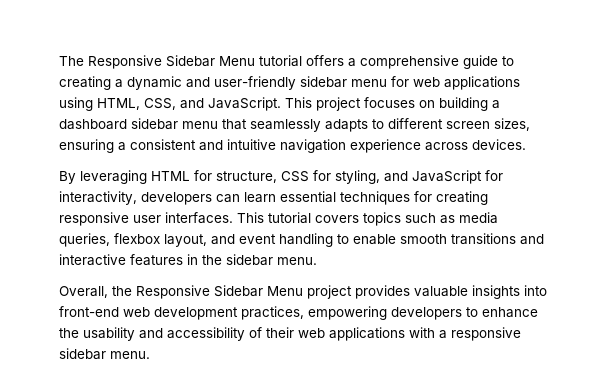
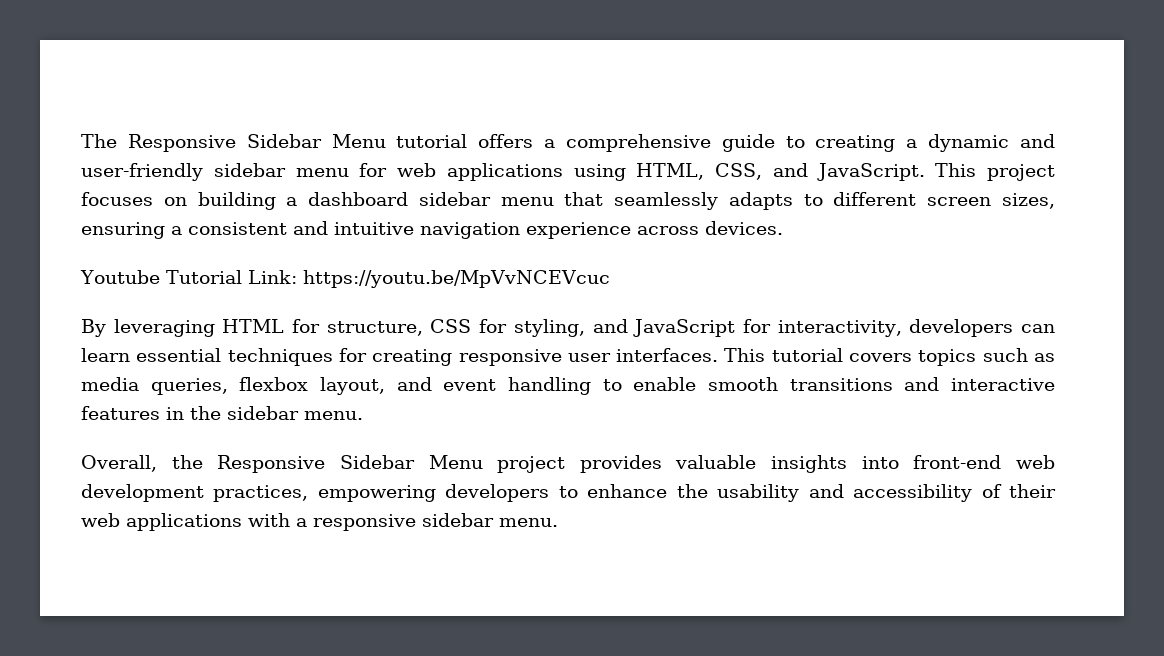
(526, 144) none -> [80,270,610,288] // Youtube Tutorial Link: https://youtu.be/MpVvNCEVcuc

